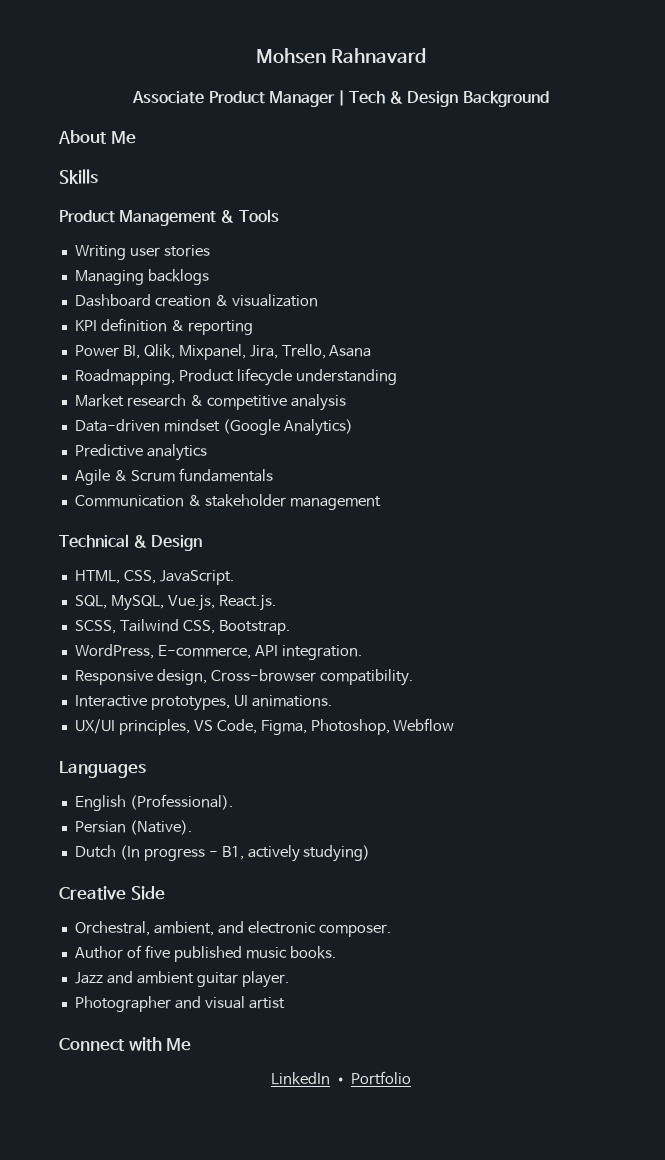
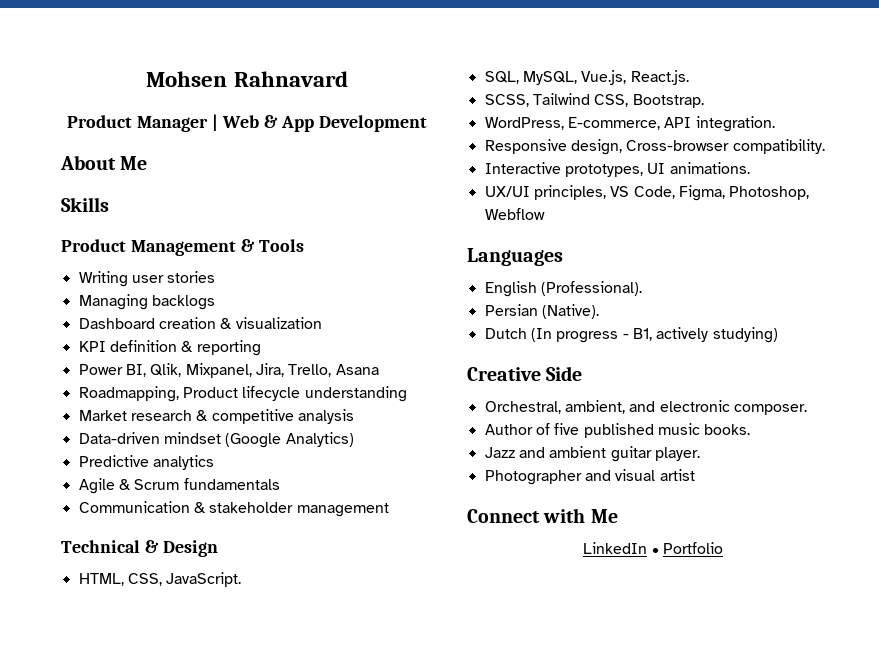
[132,91,205,104] Associate -> (348, 79) none
[349,91,549,107] Tech & Design Background -> [222,115,427,132] Web & App Development

